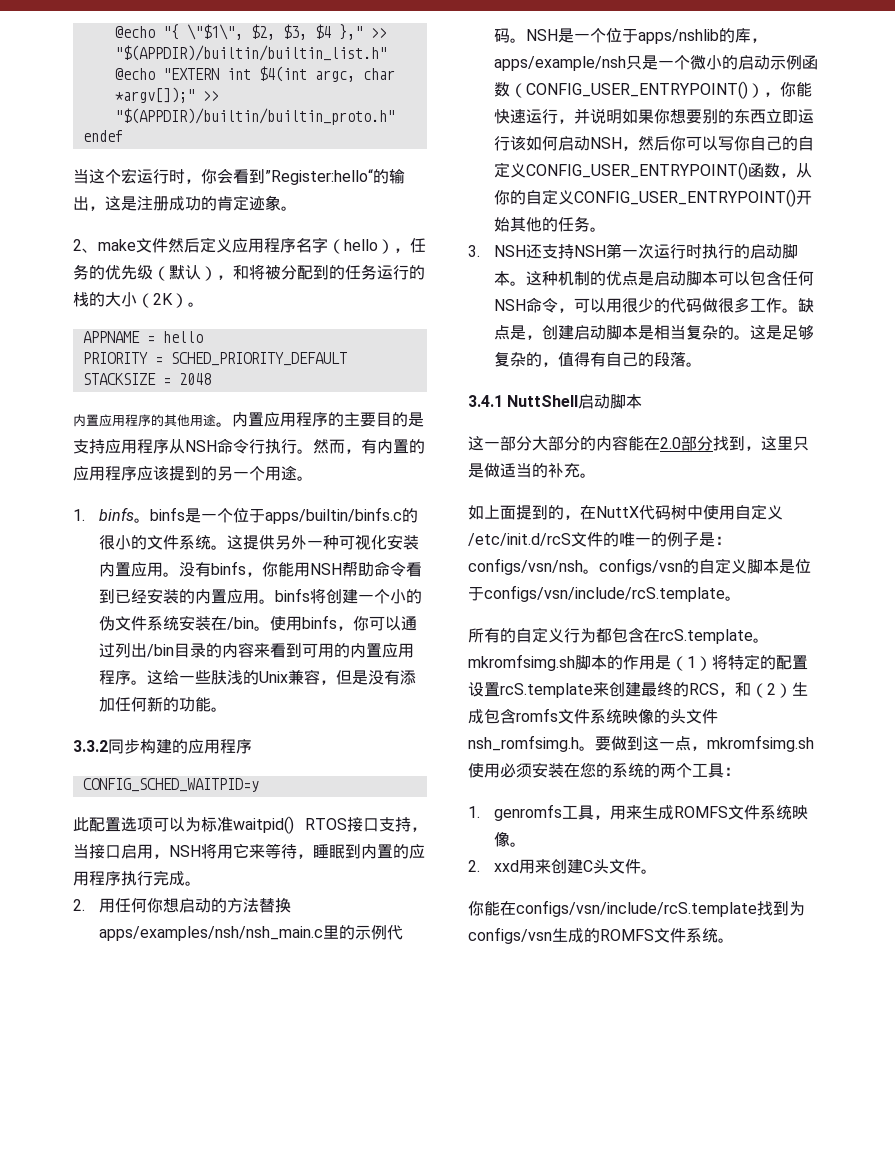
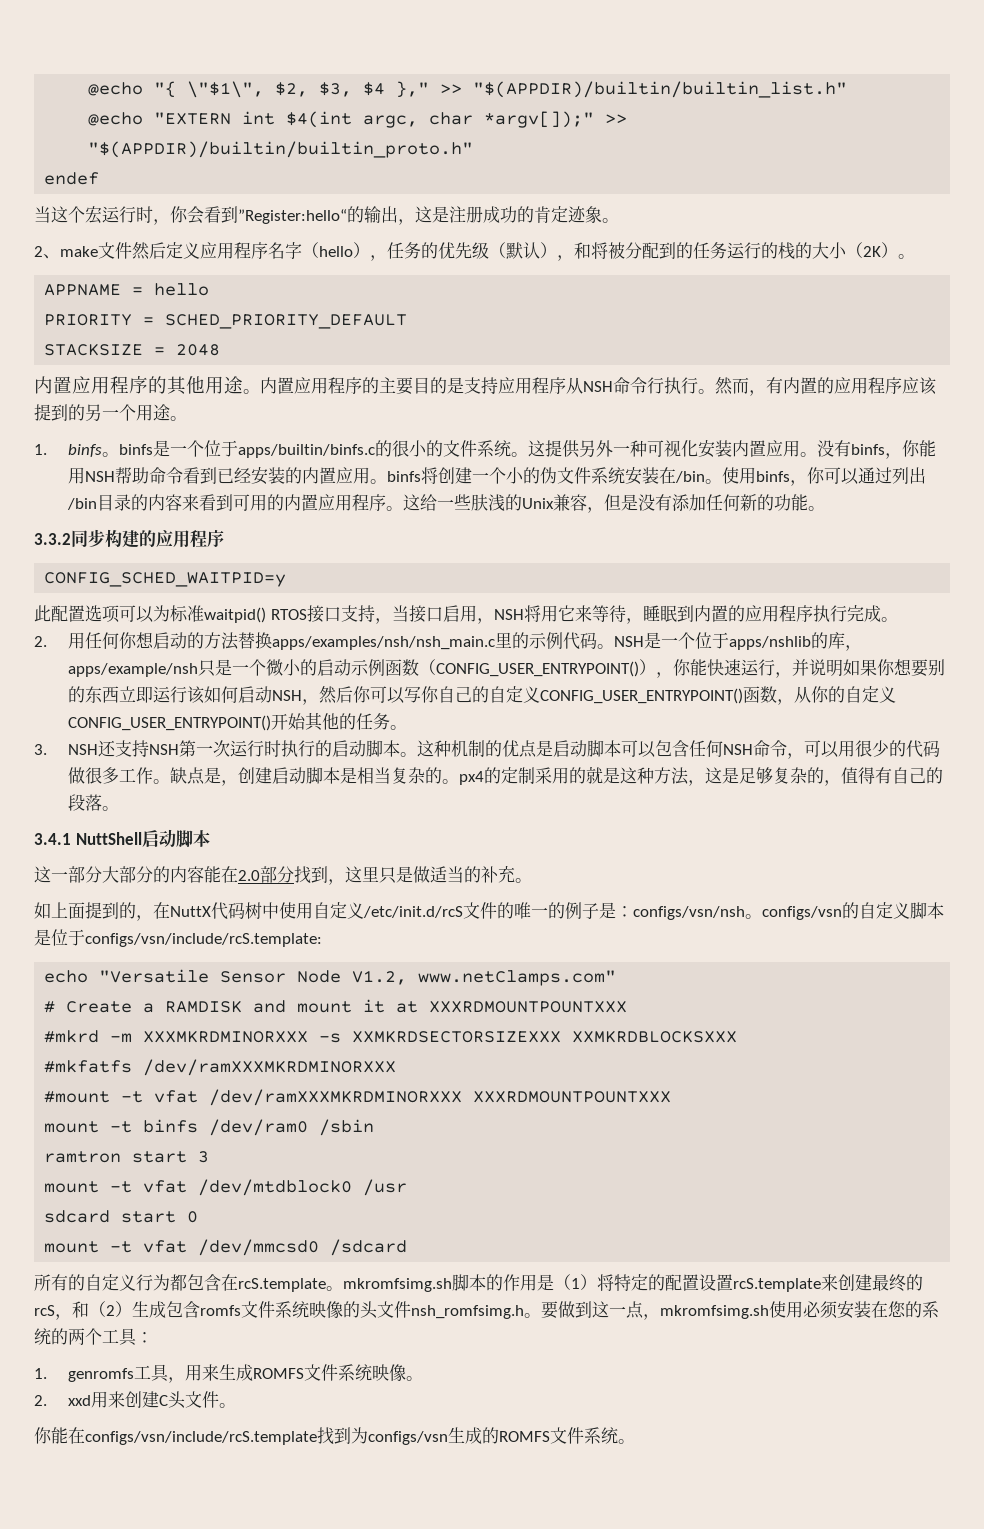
(750, 337) none -> [458,766,705,786] px4的定制采用的就是这种方法，
[484,585,741,602] configs/vsn/include/rcS.template。 -> [85,933,322,947] [44,969,617,986] [44,999,628,1013] [44,1030,738,1043] [44,1059,397,1076] [44,1089,672,1106] [44,1119,375,1136] [44,1151,210,1163] [44,1179,408,1196] [44,1210,199,1223] [44,1239,408,1256] configs/vsn/include/rcS.template: // echo "Versatile Sensor Node V1.2, www.netClamps.com" // # Create a RAMDISK and mount it at XXXRDMOUNTPOUNTXXX // #mkrd -m XXXMKRDMINORXXX -s XXMKRDSECTORSIZEXXX XXMKRDBLOCKSXXX // #mkfatfs /dev/ramXXXMKRDMINORXXX // #mount -t vfat /dev/ramXXXMKRDMINORXXX XXXRDMOUNTPOUNTXXX // mount -t binfs /dev/ram0 /sbin // ramtron start 3 // mount -t vfat /dev/mtdblock0 /usr // sdcard start 0 // mount -t vfat /dev/mmcsd0 /sdcard
[689,683,719,695] RCS -> [34,1305,55,1316] rcS

